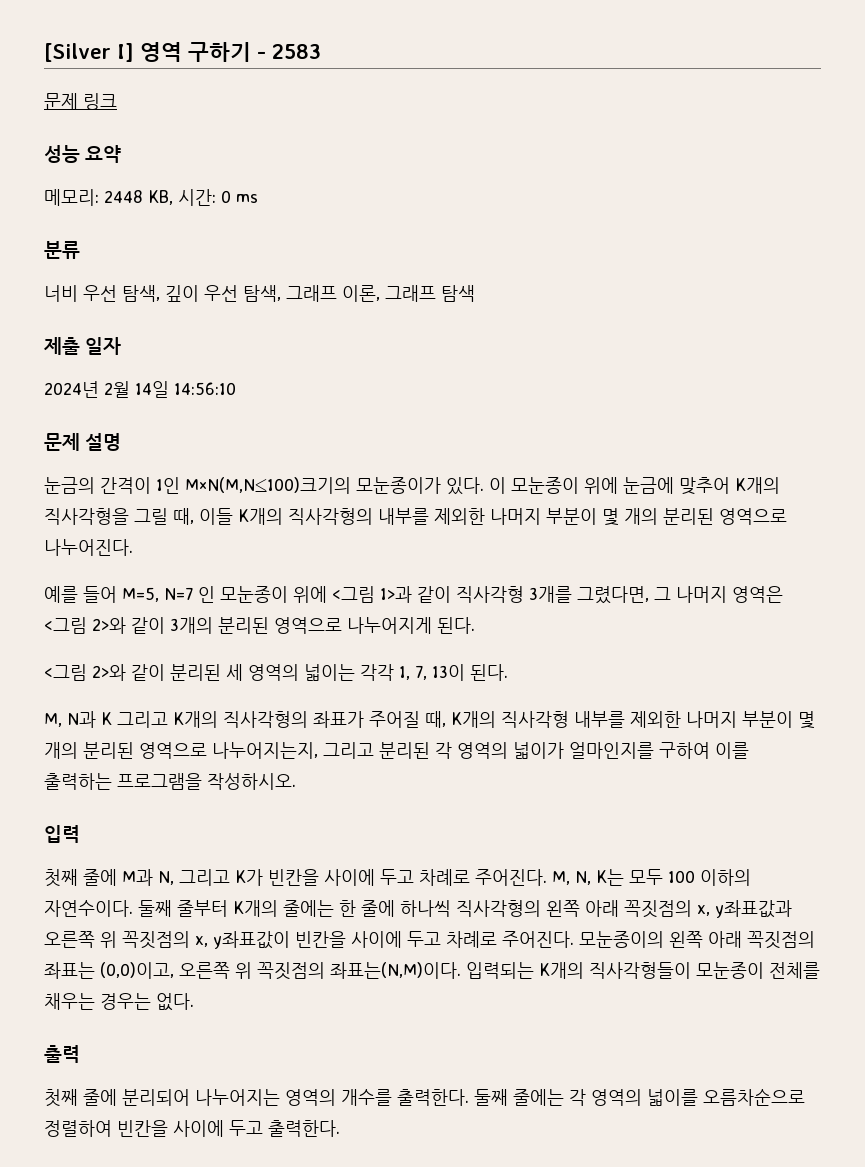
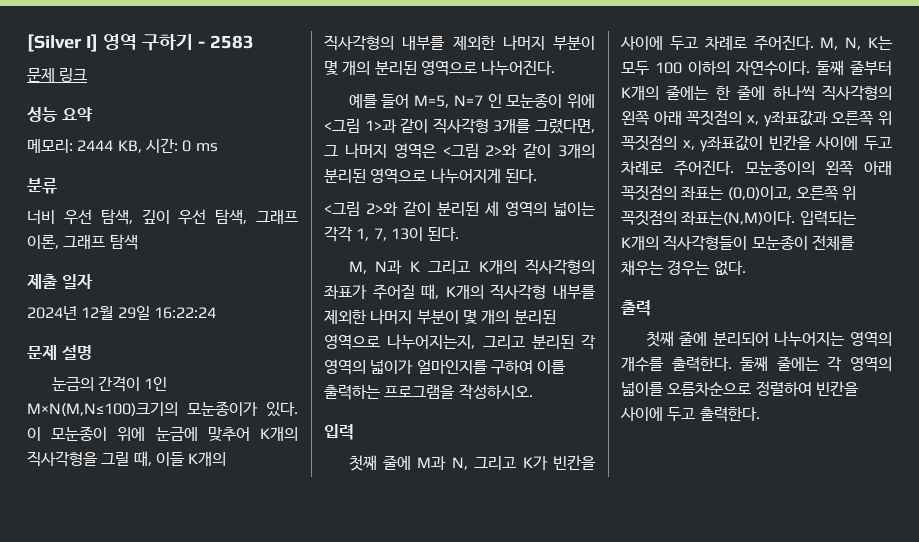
[104,190,143,203] 2448 -> [77,140,114,151] 2444
[104,381,236,398] 2월 14일 14:56:10 -> [81,305,216,320] 12월 29일 16:22:24

